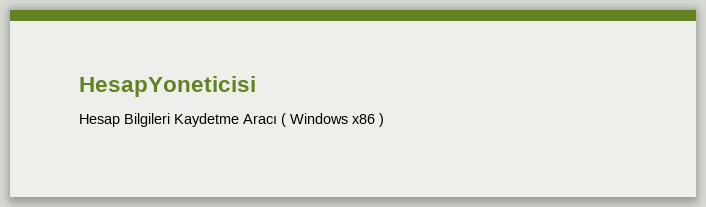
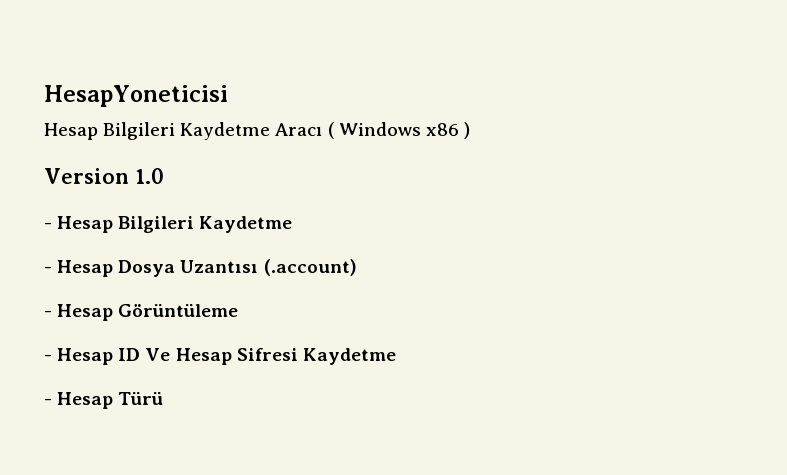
(384, 120) none -> [44,168,164,184] [44,216,293,233] [44,259,357,277] [44,304,239,321] [44,348,396,365] [44,392,164,409] // Version 1.0 // - Hesap Bilgileri Kaydetme // - Hesap Dosya Uzantısı (.account) // - Hesap Görüntüleme // - Hesap ID Ve Hesap Sifresi Kaydetme // - Hesap Türü

